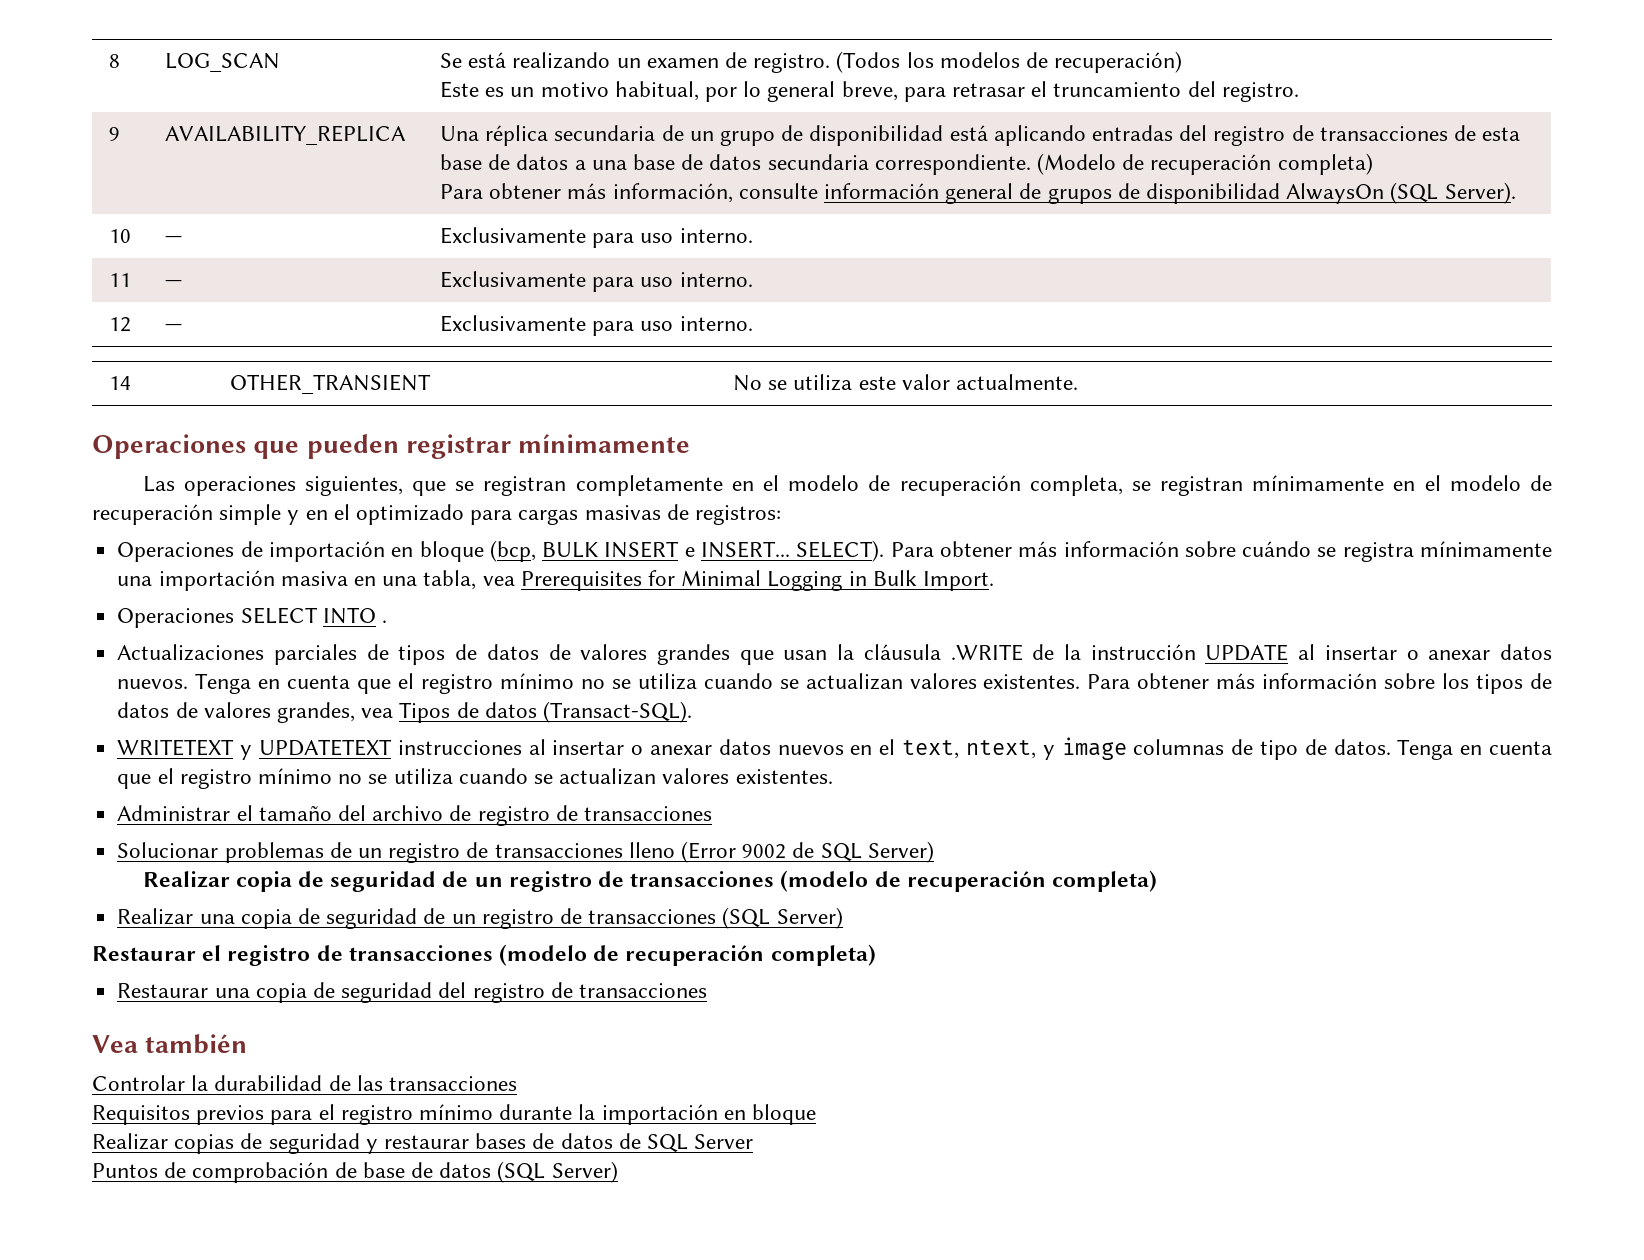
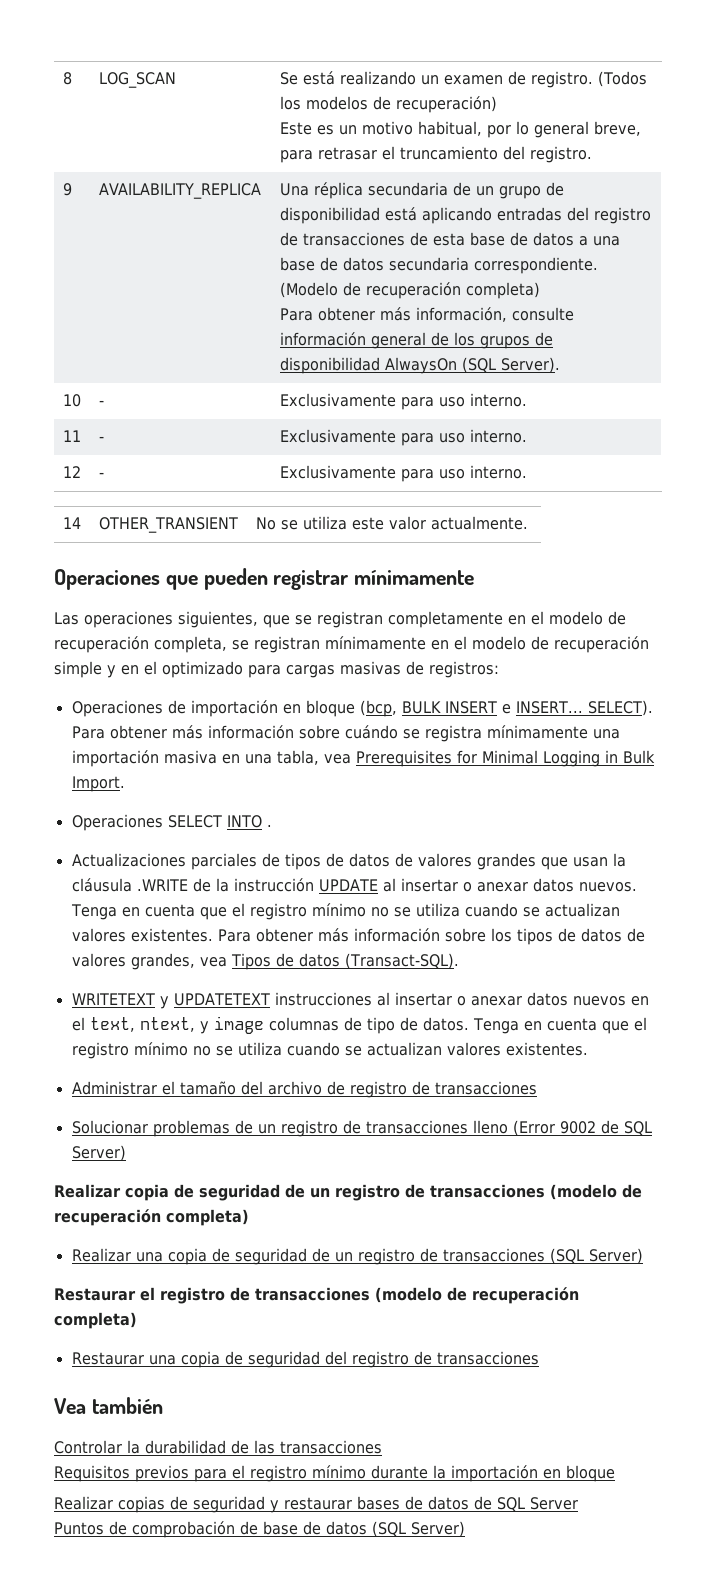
(1042, 191) none -> [453,332,475,346] los
[164,236,182,243] — -> [98,400,104,406] -
[164,280,182,287] — -> [98,436,104,442] -
[164,324,182,331] — -> [98,472,104,478] -

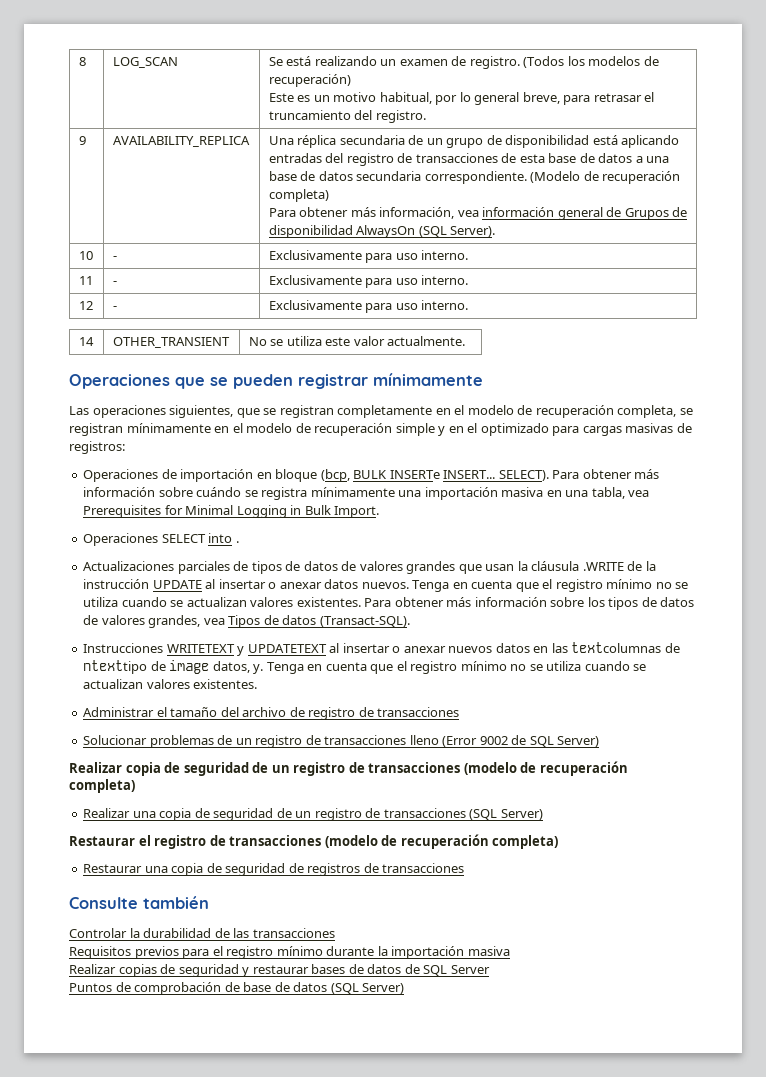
[511,307,574,321] consulte -> [457,210,479,217] vea
[453,332,530,349] los grupos -> [624,208,669,220] Grupos
(198, 582) none -> [210,377,228,386] se
[444,701,511,714] INSERT e -> [389,470,440,479] INSERTe
[226,815,262,828] INTO -> [208,533,233,543] into
(459, 961) none -> [83,643,164,653] Instrucciones
[274,992,649,1006] [71,1016,469,1034] instrucciones al insertar o anexar datos nuevos en el text, ntext, y image columnas de tipo de datos. -> [329,642,680,653] [83,660,264,674] al insertar o anexar nuevos datos en las textcolumnas de ntexttipo de image datos, y.
[324,1351,539,1368] [54,1398,86,1414] del registro de transacciones // Vea -> [288,863,465,876] [69,897,138,909] de registros de transacciones // Consulte
[543,1465,615,1482] en bloque -> [467,946,510,956] masiva

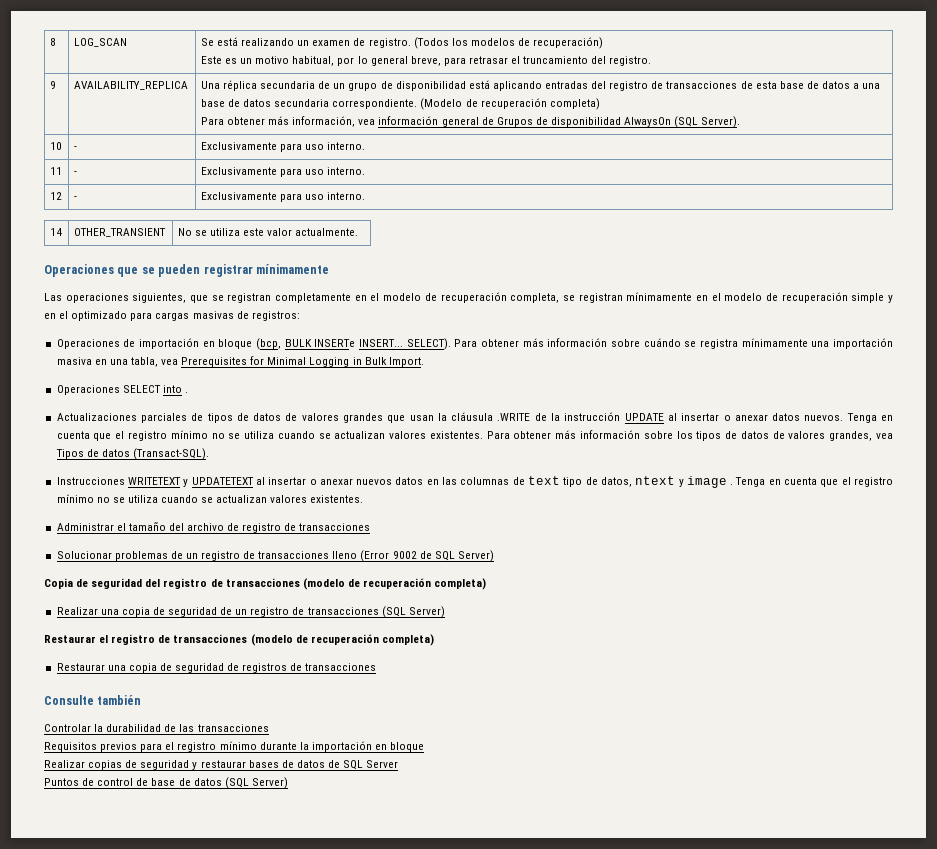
[571,642,680,653] [83,660,264,674] textcolumnas de ntexttipo de image datos, y. -> [460,476,734,488] columnas de text tipo de datos, ntext y image .
[69,762,290,776] Realizar copia de seguridad de un -> [44,578,161,589] Copia de seguridad del
[467,946,510,956] masiva -> [374,742,425,752] en bloque
[134,982,222,995] comprobación -> [97,778,134,786] control

